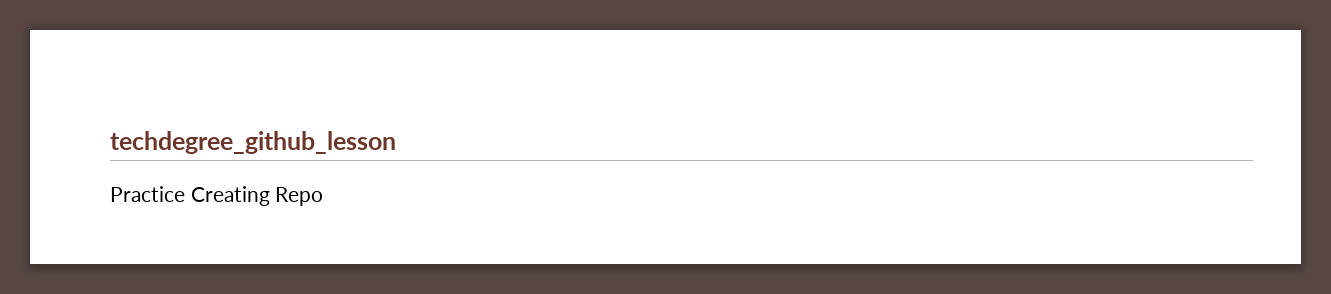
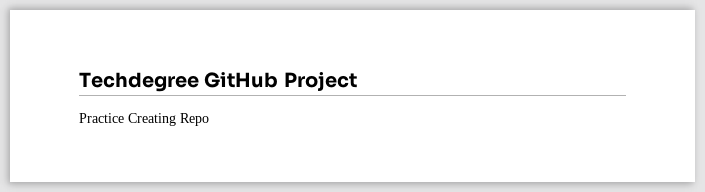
[110,131,396,154] techdegree_github_lesson -> [79,71,357,92] Techdegree GitHub Project

